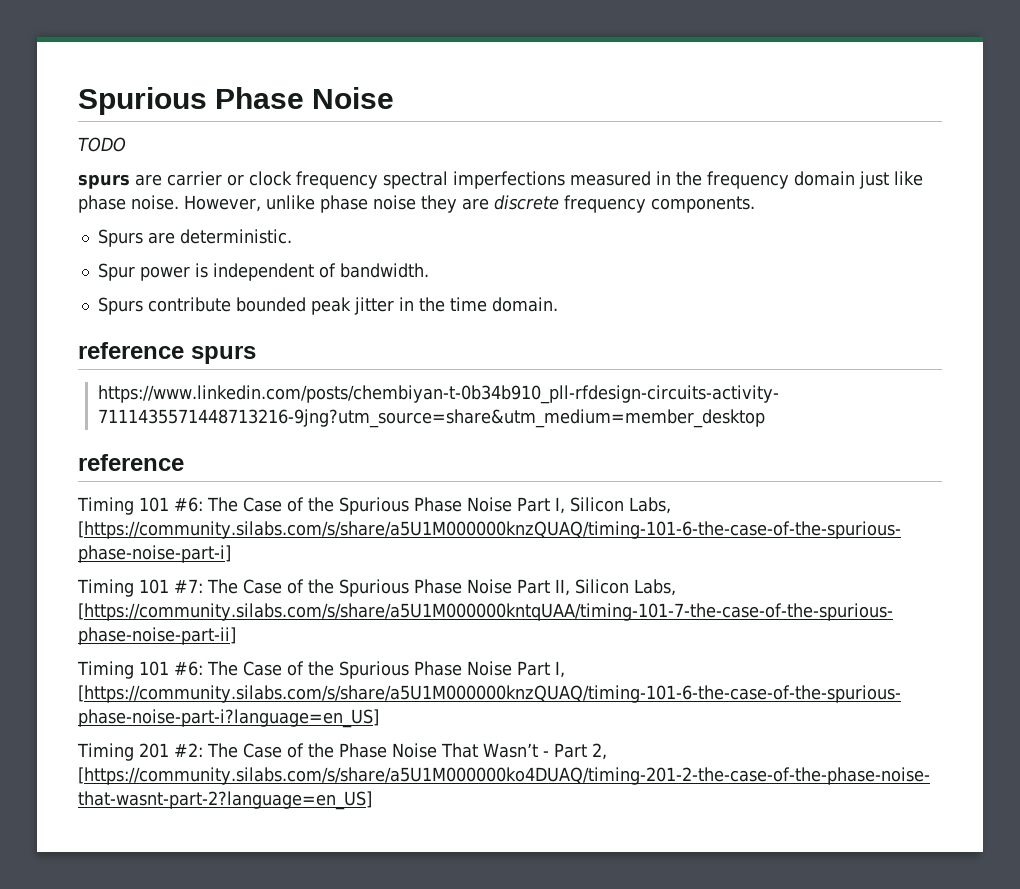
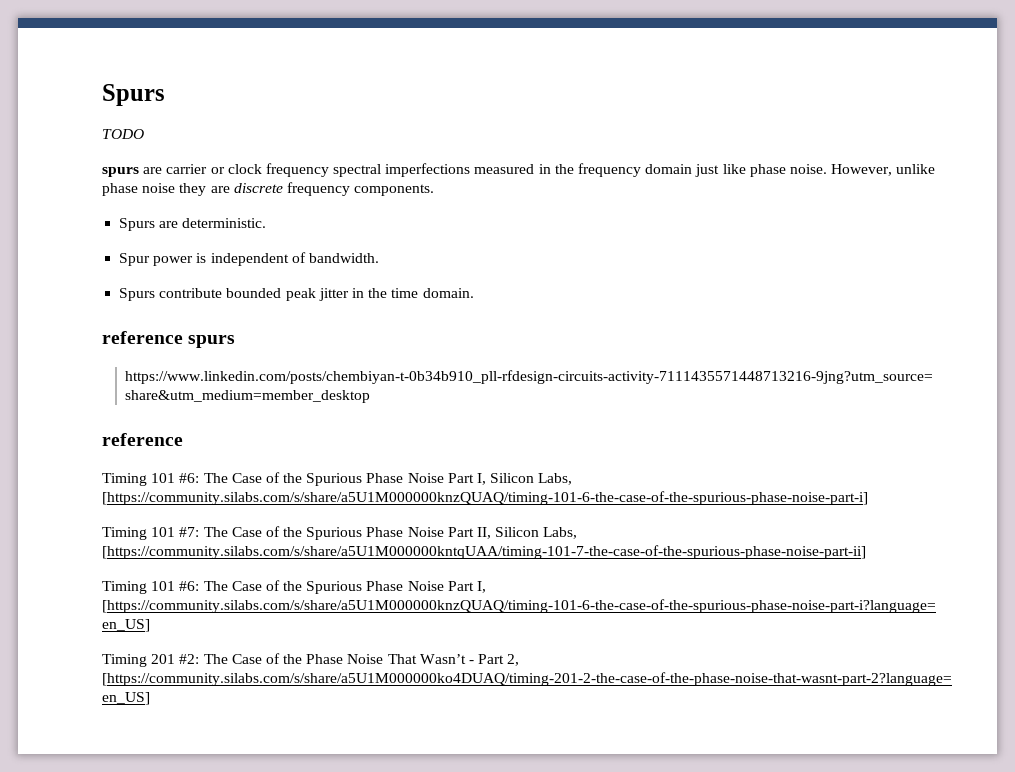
[78,87,395,115] Spurious Phase Noise -> [102,84,165,106] Spurs

